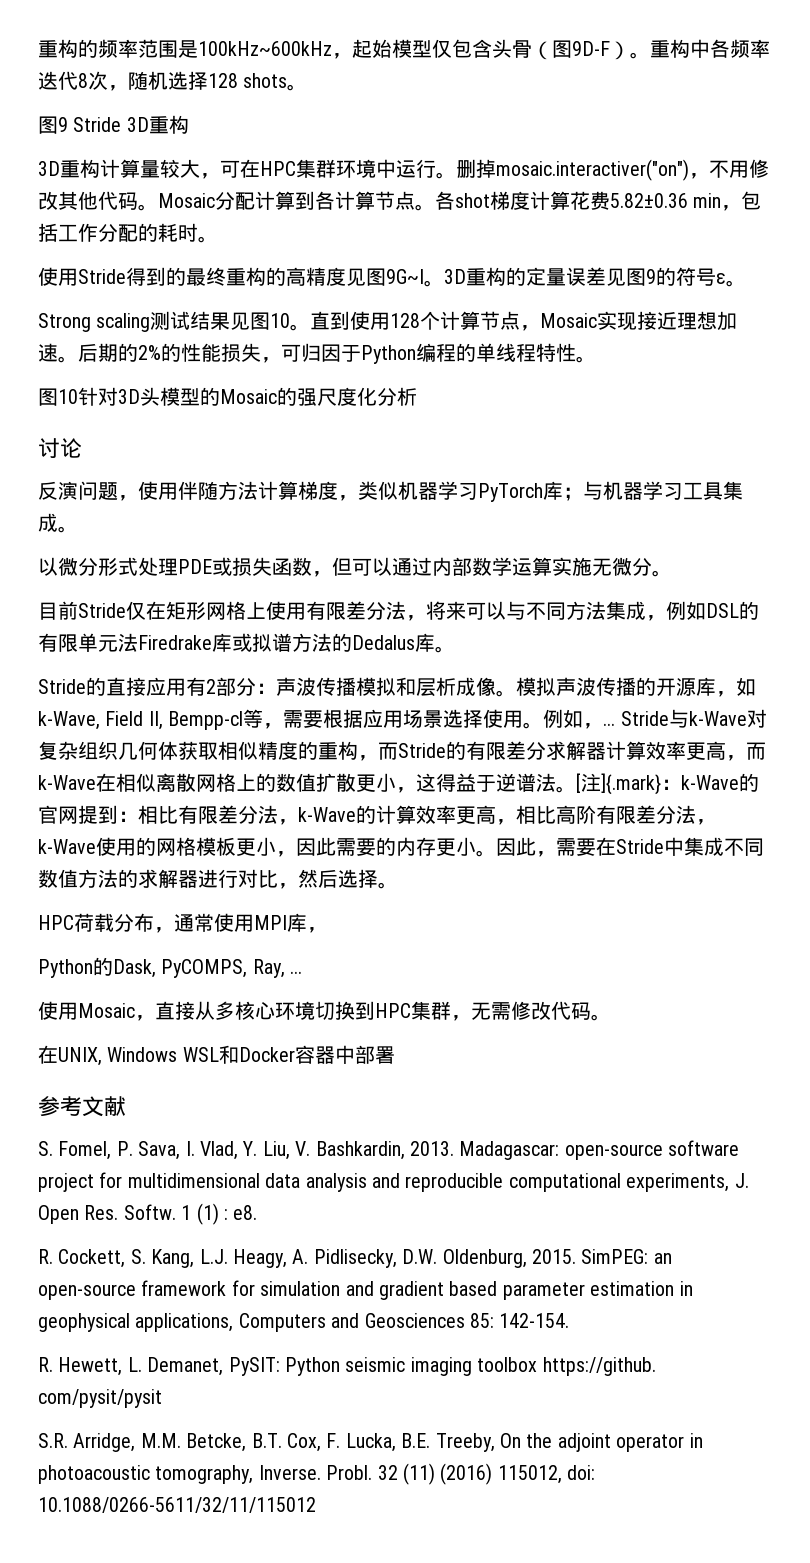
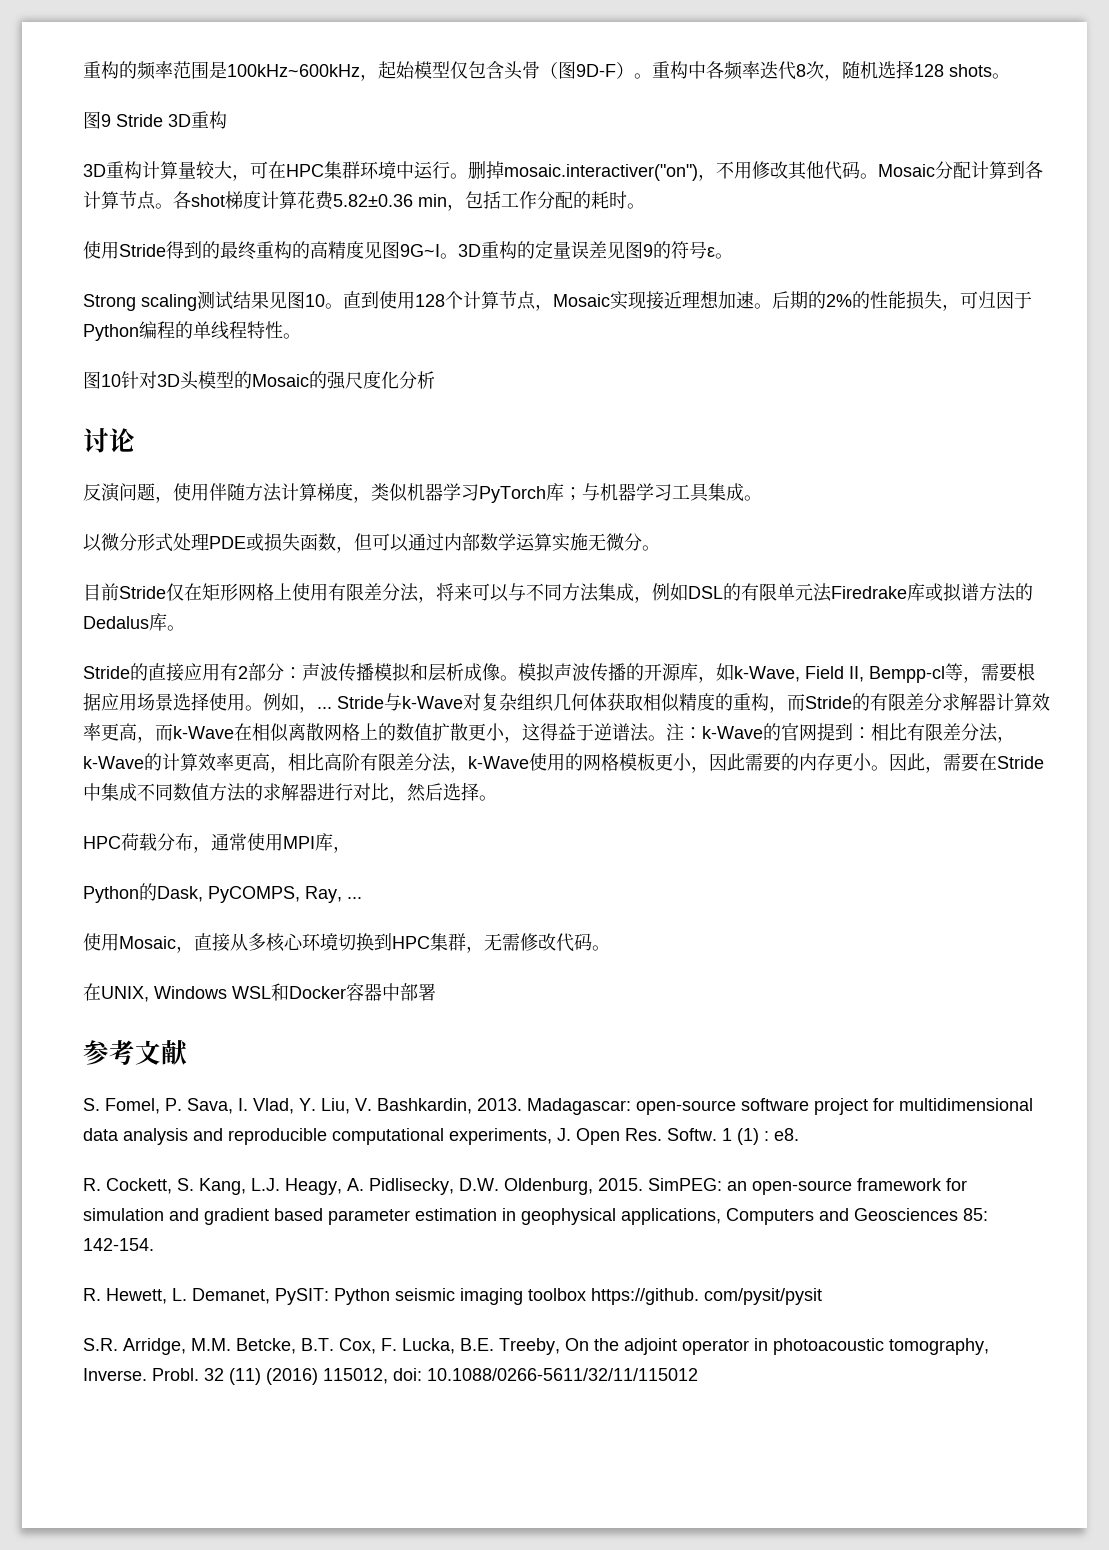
[576,773,661,795] [注]{.mark} -> [666,723,684,741] 注

